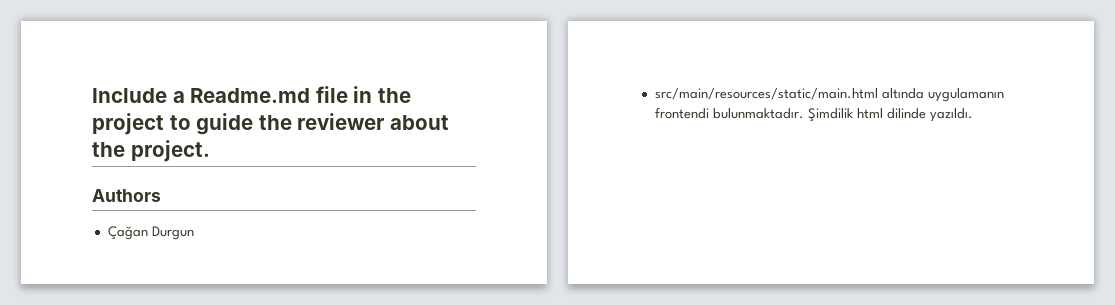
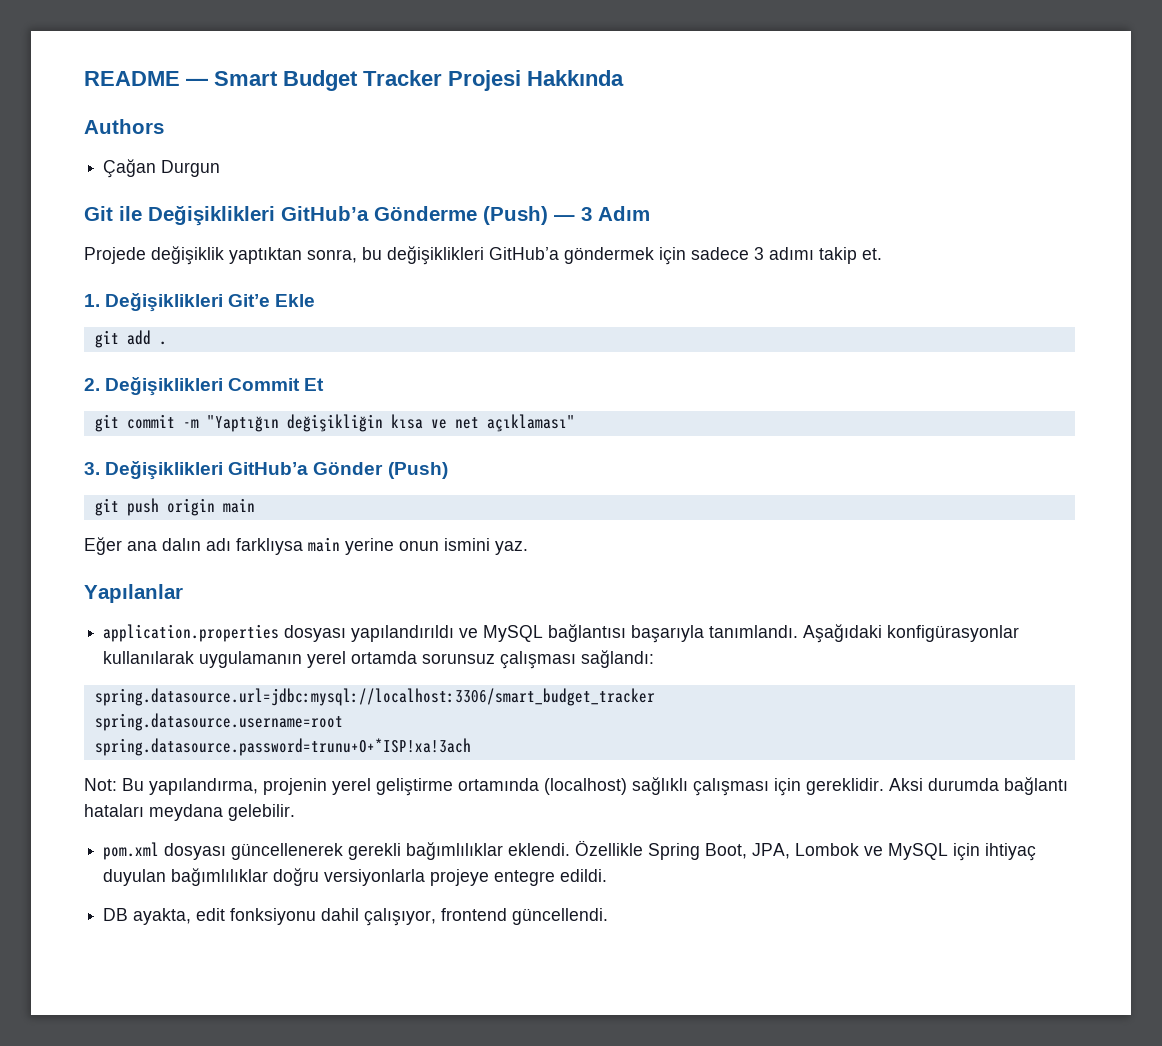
[92,86,411,103] [92,113,449,135] [92,140,210,162] [92,189,161,202] [107,226,194,240] [654,88,1004,102] [654,107,973,122] Include a Readme.md file in the project to guide the reviewer about the project. // Authors // Çağan Durgun // src/main/resources/static/main.html altında uygulamanın frontendi bulunmaktadır. Şimdilik html dilinde yazıldı. -> [84,70,624,91] [84,119,164,134] [103,159,221,178] [84,206,650,226] [84,246,882,265] [84,293,316,312] [94,330,167,348] [84,377,325,396] [94,414,575,432] [84,461,448,480] [94,498,255,516] [84,537,528,555] [84,584,183,603] [103,624,1020,643] [103,650,655,669] [94,688,655,706] [94,713,343,731] [94,738,471,756] [84,777,1068,796] [84,804,295,821] [103,840,1037,861] [103,868,608,886] [103,908,609,926] README — Smart Budget Tracker Projesi Hakkında // Authors // Çağan Durgun // Git ile Değişiklikleri GitHub’a Gönderme (Push) — 3 Adım // Projede değişiklik yaptıktan sonra, bu değişiklikleri GitHub’a göndermek için sadece 3 adımı takip et. // 1. Değişiklikleri Git’e Ekle // git add . // 2. Değişiklikleri Commit Et // git commit -m "Yaptığın değişikliğin kısa ve net açıklaması" // 3. Değişiklikleri GitHub’a Gönder (Push) // git push origin main // Eğer ana dalın adı farklıysa main yerine onun ismini yaz. // Yapılanlar // application.properties dosyası yapılandırıldı ve MySQL bağlantısı başarıyla tanımlandı. Aşağıdaki konfigürasyonlar kullanılarak uygulamanın yerel ortamda sorunsuz çalışması sağlandı: // spring.datasource.url=jdbc:mysql://localhost:3306/smart_budget_tracker // spring.datasource.username=root // spring.datasource.password=trunu+O+*ISP!xa!3ach // Not: Bu yapılandırma, projenin yerel geliştirme ortamında (localhost) sağlıklı çalışması için gereklidir. Aksi durumda bağlantı hataları meydana gelebilir. // pom.xml dosyası güncellenerek gerekli bağımlılıklar eklendi. Özellikle Spring Boot, JPA, Lombok ve MySQL için ihtiyaç duyulan bağımlılıklar doğru versiyonlarla projeye entegre edildi. // DB ayakta, edit fonksiyonu dahil çalışıyor, frontend güncellendi.

